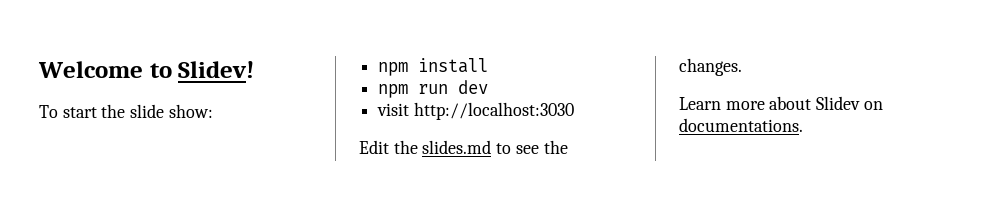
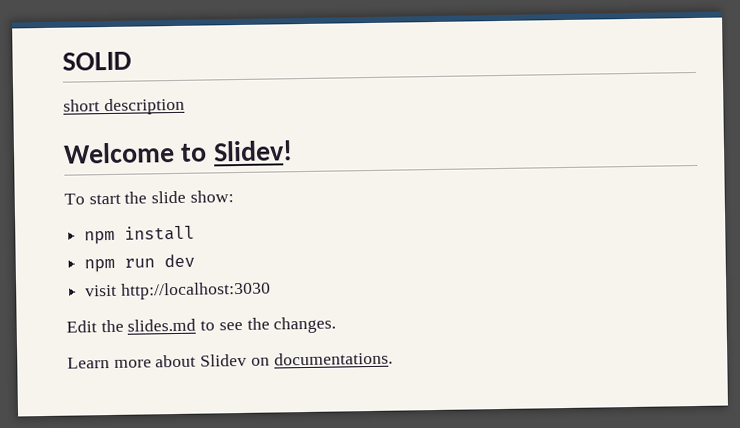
(38, 69) none -> [62,51,132,71] [63,97,185,116] SOLID // short description //

